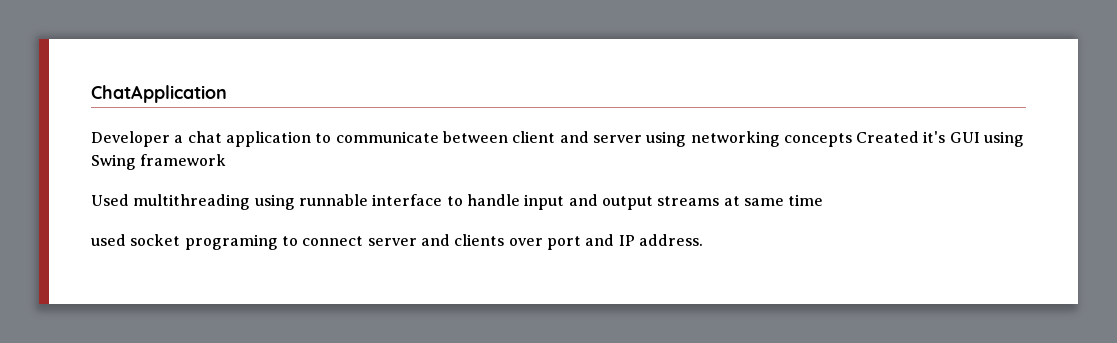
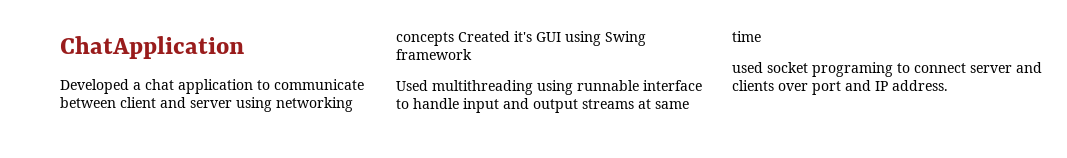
[91,131,170,147] Developer -> [60,79,129,94] Developed

